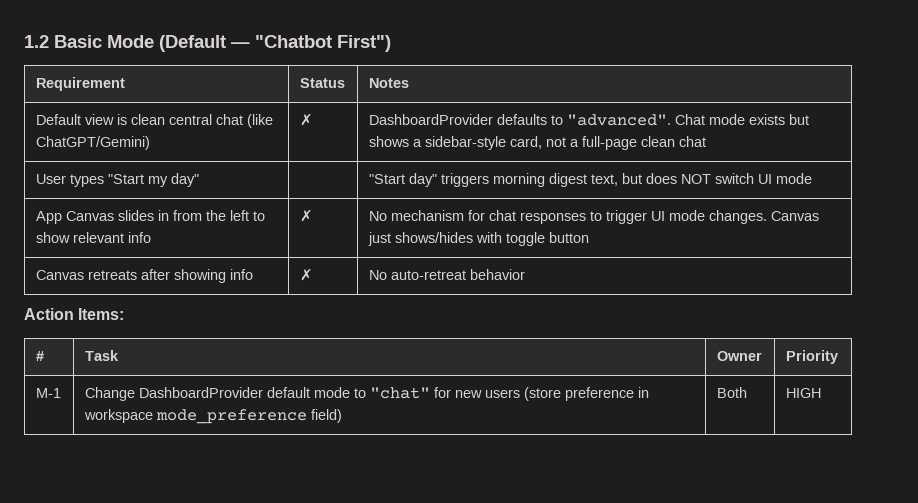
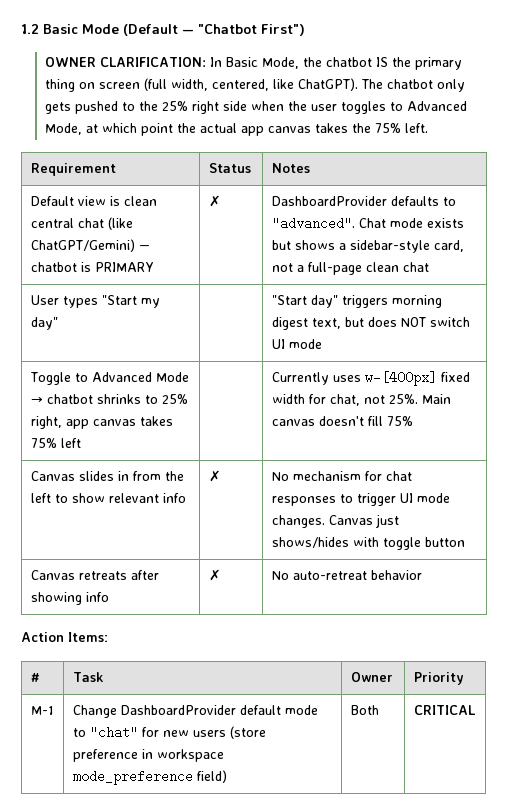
(391, 43) none -> [44,57,462,70] [44,78,465,92] [44,101,467,114] [44,123,428,136] // OWNER CLARIFICATION: In Basic Mode, the chatbot IS the primary thing on screen (full width, centered, like ChatGPT). The chatbot only gets pushed to the 25% right side when the user toggles to Advanced Mode, at which point the actual app canvas takes the 75% left.
(150, 143) none -> [138,245,150,250] [30,262,154,272] — chatbot is PRIMARY
[35,211,62,224] App -> [29,372,189,385] [30,394,188,404] [30,416,173,429] [30,438,81,448] [271,371,470,386] [271,394,451,406] [271,416,413,426] Toggle to Advanced Mode → chatbot shrinks to 25% right, app canvas takes 75% left | | Currently uses w-[400px] fixed width for chat, not 25%. Main canvas doesn't fill 75% //
[785,388,821,398] HIGH -> [413,705,476,715] CRITICAL

